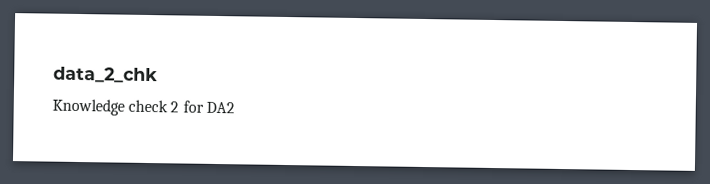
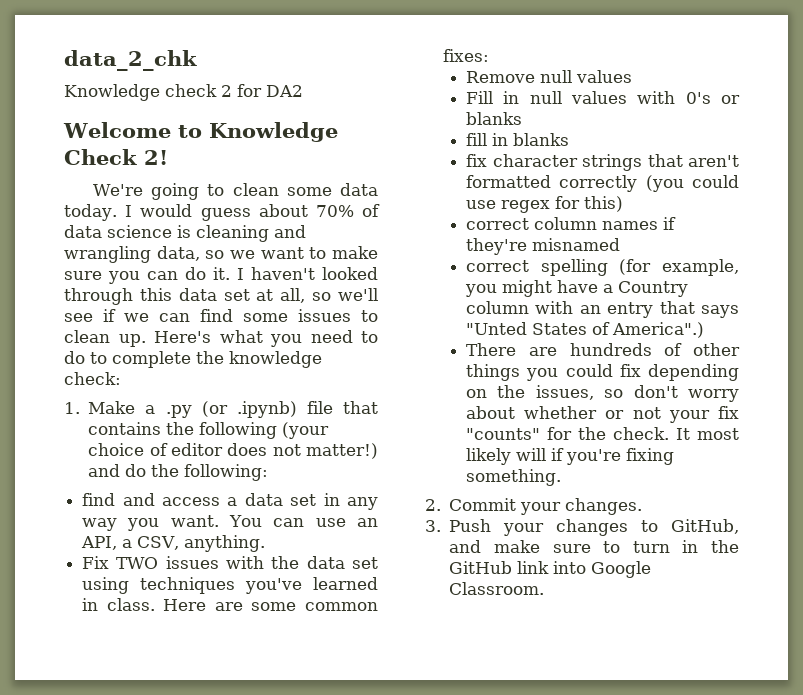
(235, 107) none -> [63,122,338,142] [64,149,168,165] [92,183,379,200] [64,204,381,221] [64,225,306,242] [64,246,378,263] [64,267,378,284] [64,288,378,305] [64,309,378,322] [64,330,378,347] [64,351,322,368] [64,372,121,385] [64,401,378,418] [88,422,330,439] [88,443,378,459] [88,464,269,481] [82,493,379,510] [82,515,378,531] [81,535,266,552] [82,556,379,569] [82,577,379,594] [82,598,378,611] [443,49,490,62] [466,70,633,83] [466,91,740,104] [466,112,523,125] [466,133,570,146] [466,154,739,171] [466,175,739,192] [466,196,624,213] [466,217,677,230] [466,238,621,255] [466,259,739,276] [465,280,689,297] [466,301,739,318] [466,322,705,338] [466,343,740,356] [466,364,739,381] [466,385,739,402] [466,406,739,423] [466,427,739,440] [466,448,675,465] [466,469,562,486] [425,498,643,515] [425,519,739,536] [449,540,739,553] [449,561,652,578] [449,582,545,595] // Welcome to Knowledge Check 2! // We're going to clean some data today. I would guess about 70% of data science is cleaning and wrangling data, so we want to make sure you can do it. I haven't looked through this data set at all, so we'll see if we can find some issues to clean up. Here's what you need to do to complete the knowledge check: // 1. Make a .py (or .ipynb) file that contains the following (your choice of editor does not matter!) and do the following: // find and access a data set in any way you want. You can use an API, a CSV, anything. // Fix TWO issues with the data set using techniques you've learned in class. Here are some common fixes: // Remove null values // Fill in null values with 0's or blanks // fill in blanks // fix character strings that aren't formatted correctly (you could use regex for this) // correct column names if they're misnamed // correct spelling (for example, you might have a Country column with an entry that says "Unted States of America".) // There are hundreds of other things you could fix depending on the issues, so don't worry about whether or not your fix "counts" for the check. It most likely will if you're fixing something. // 2. Commit your changes. // 3. Push your changes to GitHub, and make sure to turn in the GitHub link into Google Classroom.

